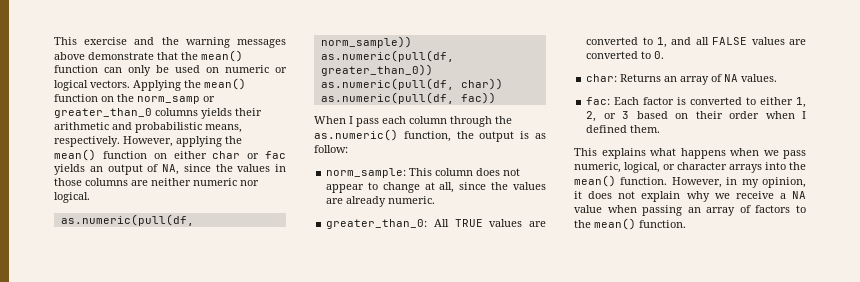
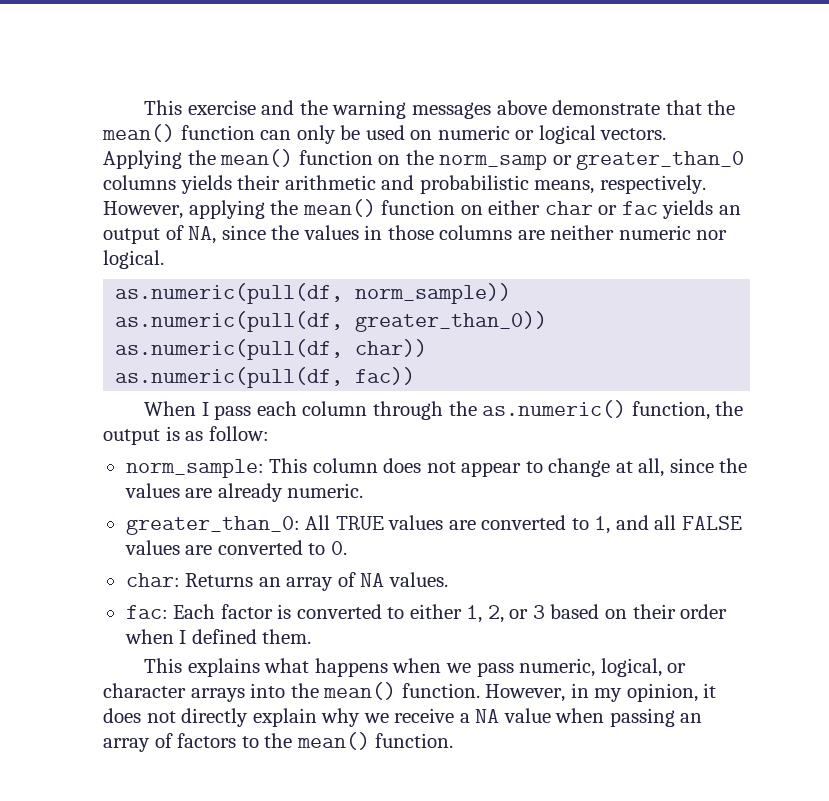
(636, 195) none -> [181,708,249,727] directly

